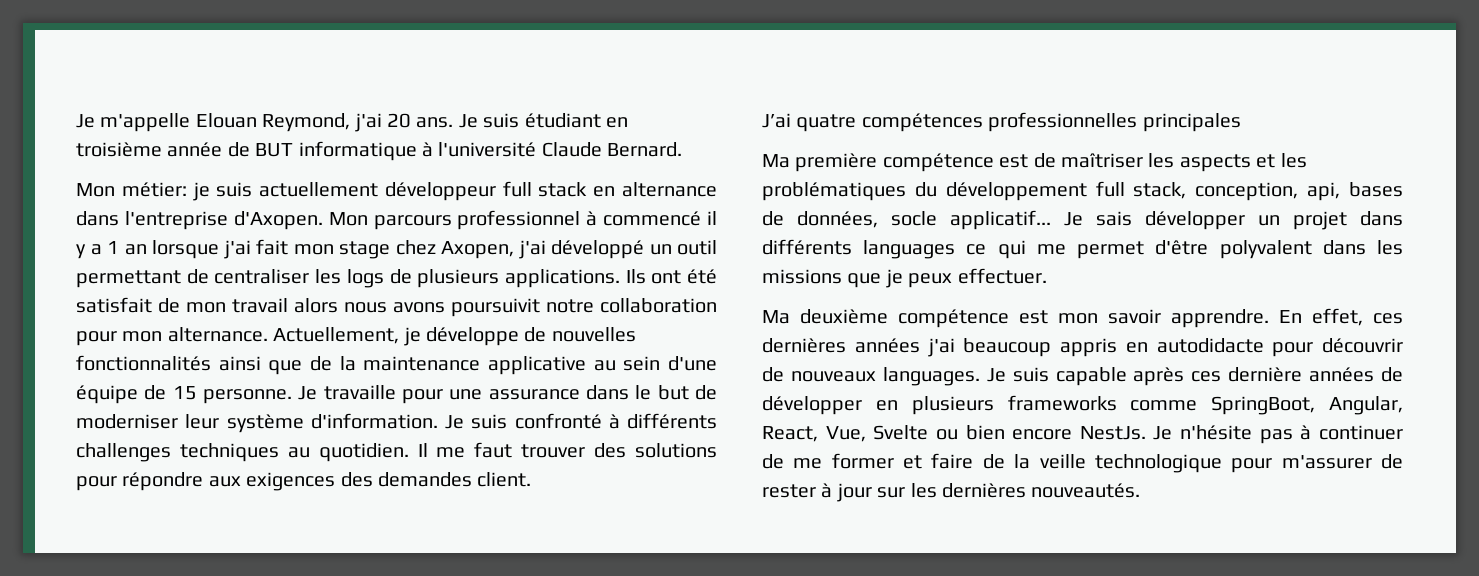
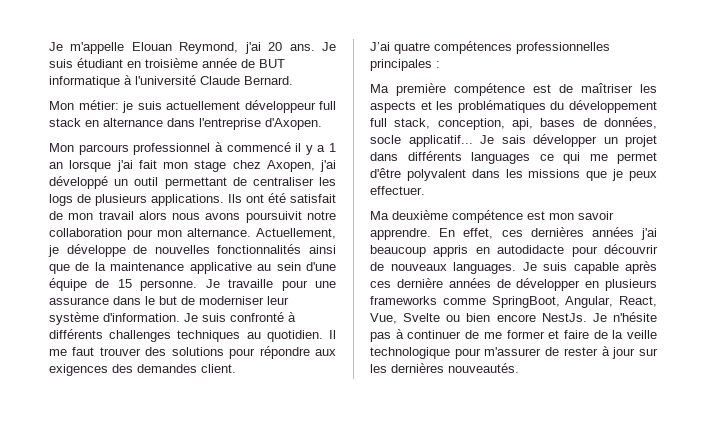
(323, 220) none -> (322, 124) //
(1241, 122) none -> [436,61,440,68] :

